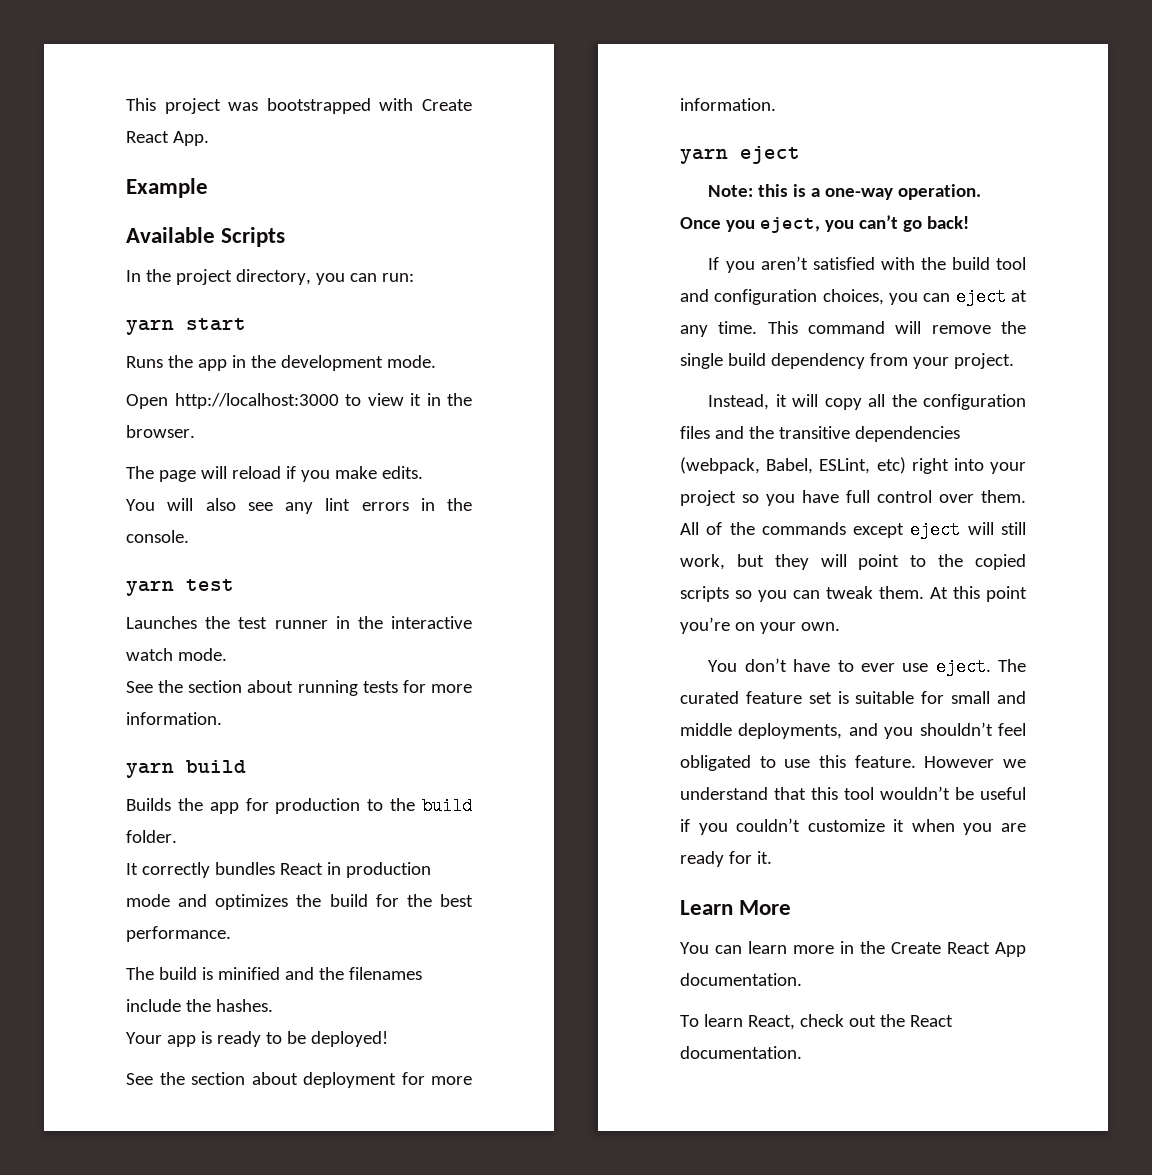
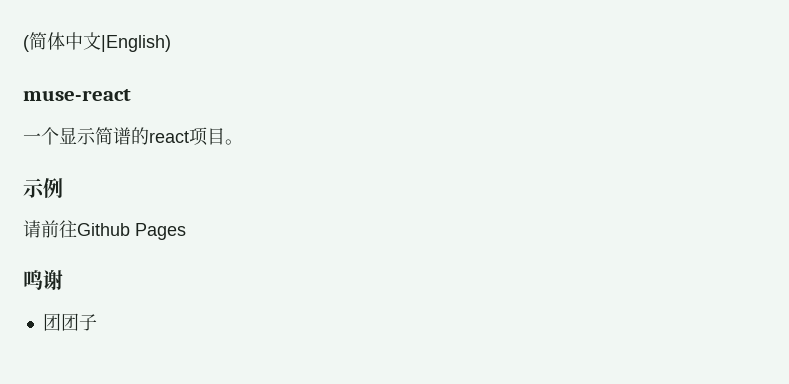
[126,98,472,114] [126,131,209,146] [126,178,208,198] [126,227,286,247] [126,269,414,285] [126,318,246,335] [126,355,436,371] [126,393,472,409] [126,425,195,438] [126,466,423,482] [126,498,472,514] [126,530,189,543] [126,579,234,596] [126,616,472,629] [126,648,227,661] [126,680,473,696] [126,712,222,725] [126,760,246,778] [126,797,472,815] [126,830,177,843] [126,862,431,878] [126,894,473,910] [126,926,231,942] [126,967,422,980] [126,999,273,1012] [126,1031,388,1047] [126,1072,472,1088] [680,98,776,111] [680,146,800,164] [708,184,982,200] [680,215,969,233] [708,256,1026,273] [680,288,1027,306] [680,321,1026,337] [680,353,1014,369] [708,394,1026,410] [680,426,960,442] [680,457,1026,474] [680,490,1026,506] [680,521,1026,539] [680,554,1026,570] [680,586,1027,602] [680,617,840,634] [708,658,1026,676] [680,691,1026,704] [680,722,1026,739] [680,755,1026,771] [680,786,1026,800] [680,818,1026,835] [680,851,772,867] [680,900,792,915] [680,941,1026,957] [680,973,802,986] [680,1014,953,1030] [680,1046,802,1059] This project was bootstrapped with Create React App. // Example // Available Scripts // In the project directory, you can run: // yarn start // Runs the app in the development mode. // Open http://localhost:3000 to view it in the browser. // The page will reload if you make edits. // You will also see any lint errors in the console. // yarn test // Launches the test runner in the interactive watch mode. // See the section about running tests for more information. // yarn build // Builds the app for production to the build folder. // It correctly bundles React in production mode and optimizes the build for the best performance. // The build is minified and the filenames include the hashes. // Your app is ready to be deployed! // See the section about deployment for more information. // yarn eject // Note: this is a one-way operation. Once you eject, you can’t go back! // If you aren’t satisfied with the build tool and configuration choices, you can eject at any time. This command will remove the single build dependency from your project. // Instead, it will copy all the configuration files and the transitive dependencies (webpack, Babel, ESLint, etc) right into your project so you have full control over them. All of the commands except eject will still work, but they will point to the copied scripts so you can tweak them. At this point you’re on your own. // You don’t have to ever use eject. The curated feature set is suitable for small and middle deployments, and you shouldn’t feel obligated to use this feature. However we understand that this tool wouldn’t be useful if you couldn’t customize it when you are ready for it. // Learn More // You can learn more in the Create React App documentation. // To learn React, check out the React documentation. -> [23,32,171,52] [23,89,131,101] [23,127,243,146] [23,177,63,198] [23,220,186,240] [23,270,63,290] [42,313,97,331] (简体中文|English) // muse-react // 一个显示简谱的react项目。 // 示例 // 请前往Github Pages // 鸣谢 // 团团子

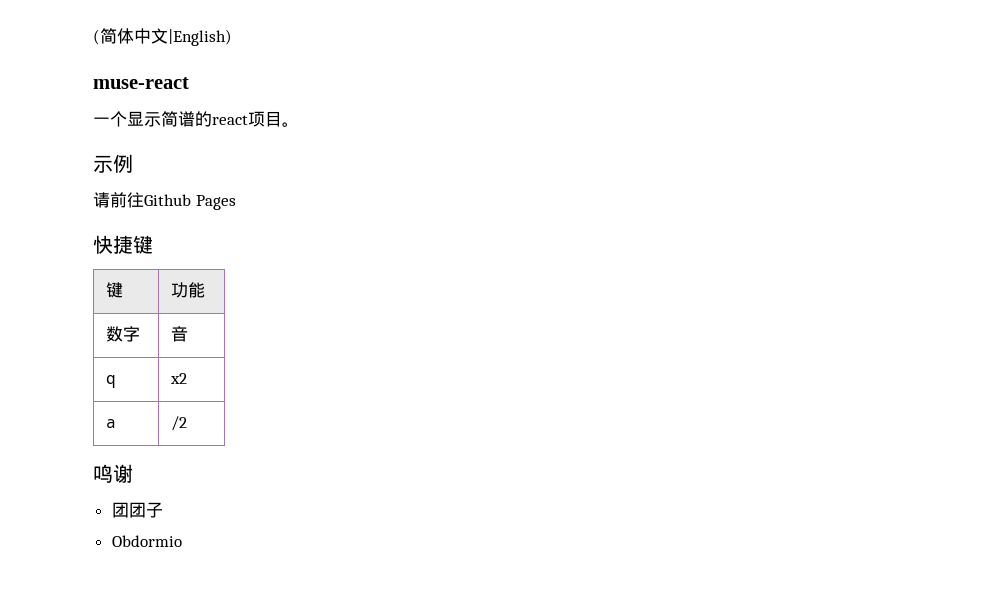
(186, 231) none -> [93,235,153,254] [105,282,123,298] [170,282,205,298] [105,326,140,342] [170,326,188,342] [105,375,116,388] [169,373,187,384] [105,419,116,428] [170,416,187,431] // 快捷键 // 键 | 功能 // 数字 | 音 // q | x2 // a | /2
(97, 322) none -> [111,535,182,547] // Obdormio

